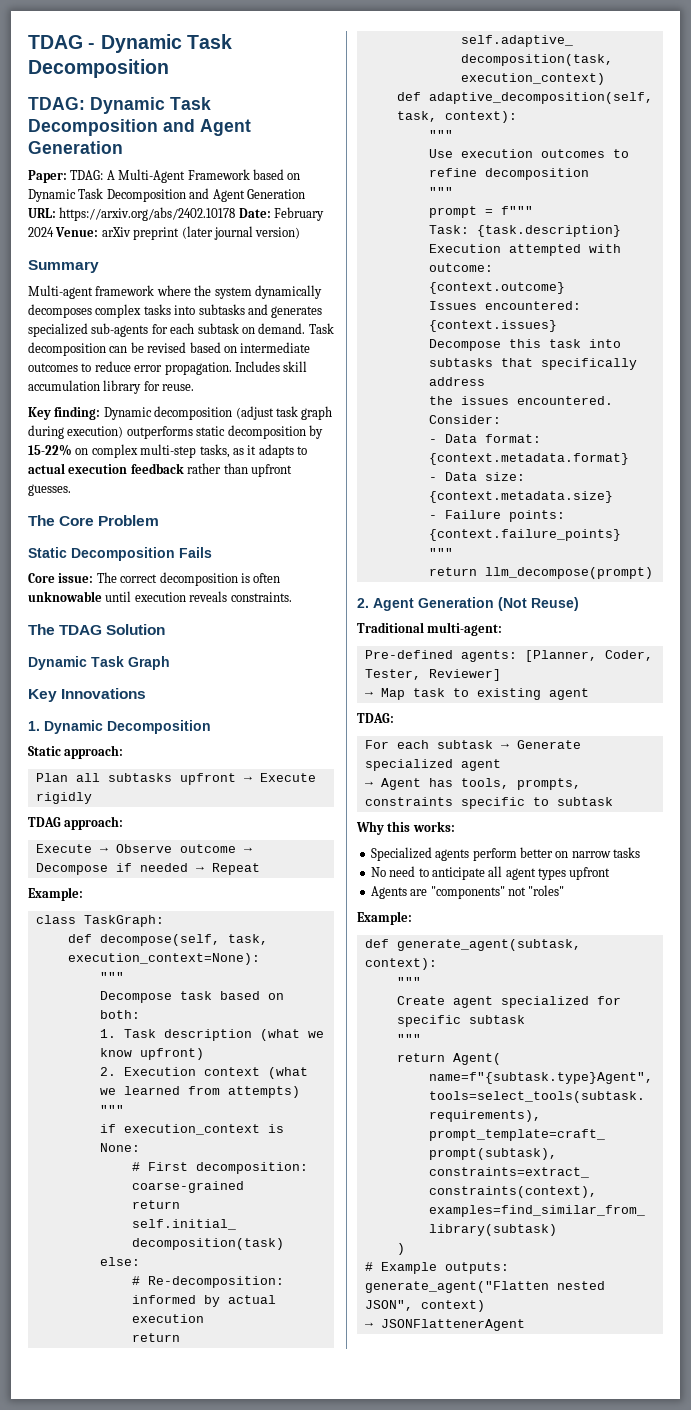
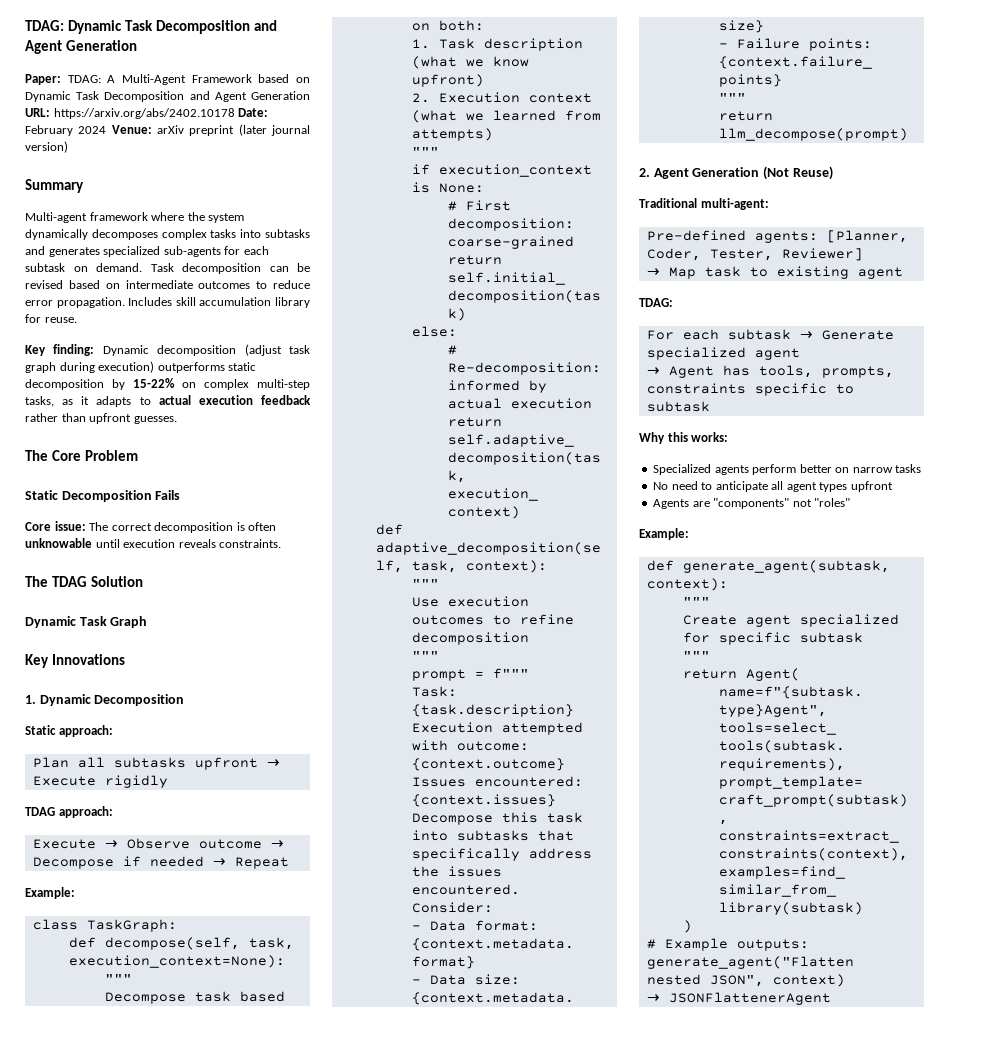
[28,34,232,53] [28,59,169,78] TDAG - Dynamic Task Decomposition // -> (25, 25) none

